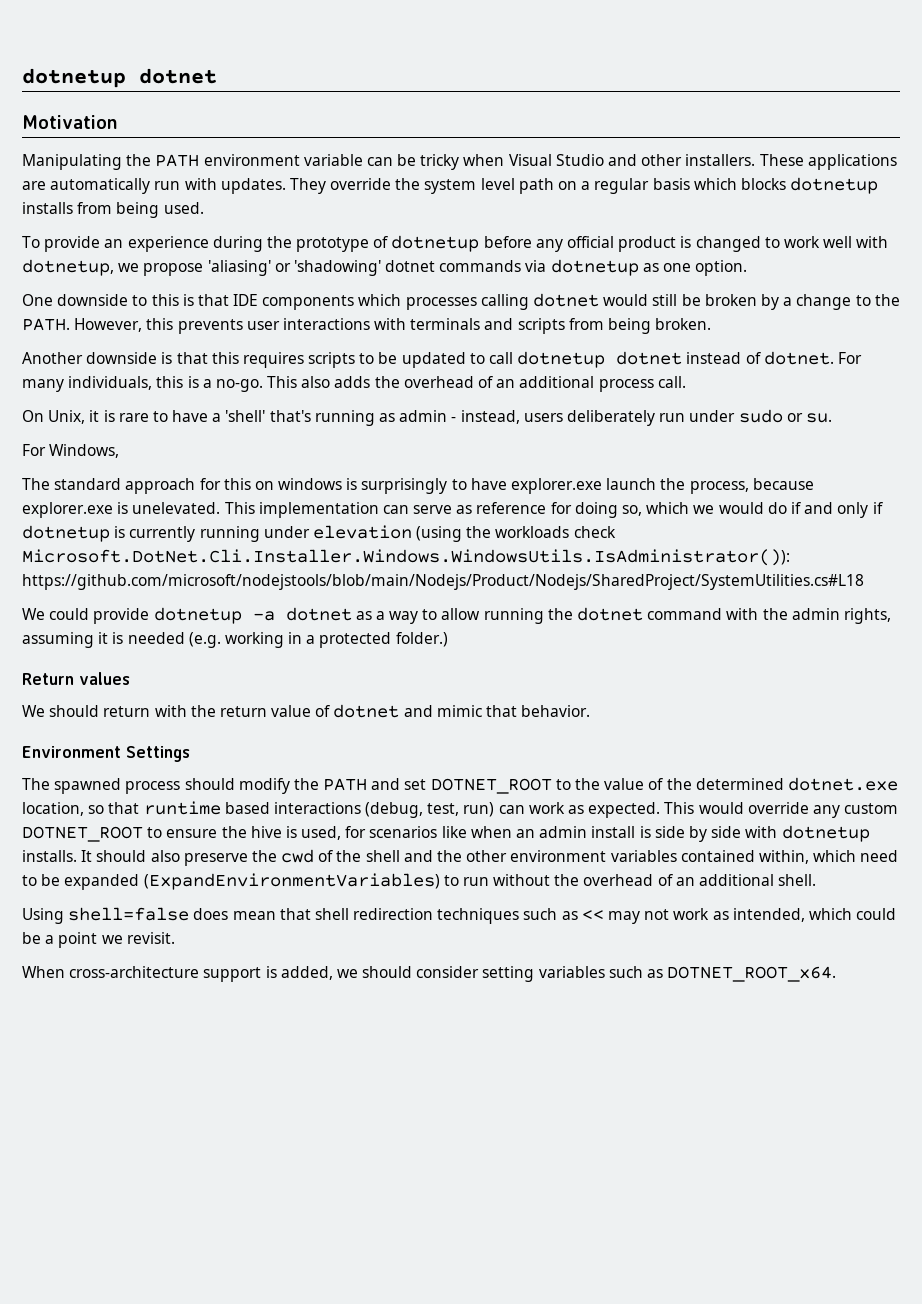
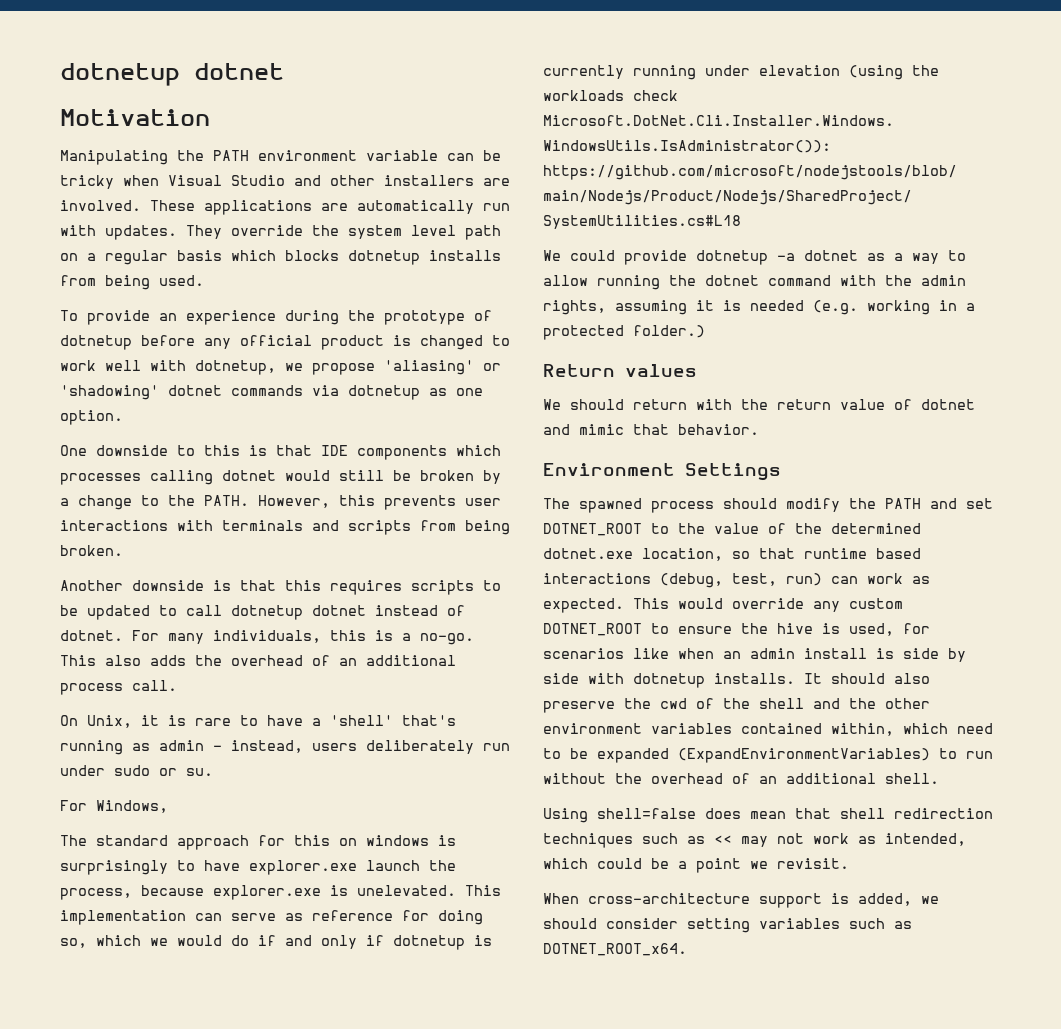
[685,154,756,166] installers. -> [384,175,510,186] [60,200,141,211] installers are involved.

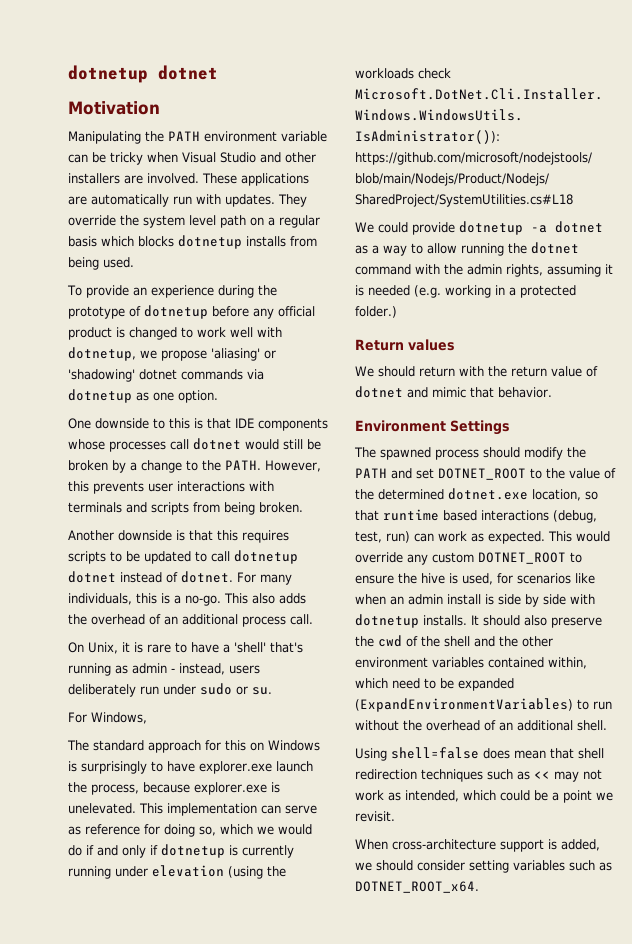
[456,445,501,456] [60,470,213,485] which processes calling -> [68,439,189,452] whose processes call
[366,835,429,846] windows -> [268,740,320,751] Windows

